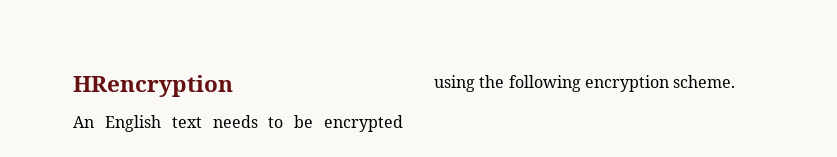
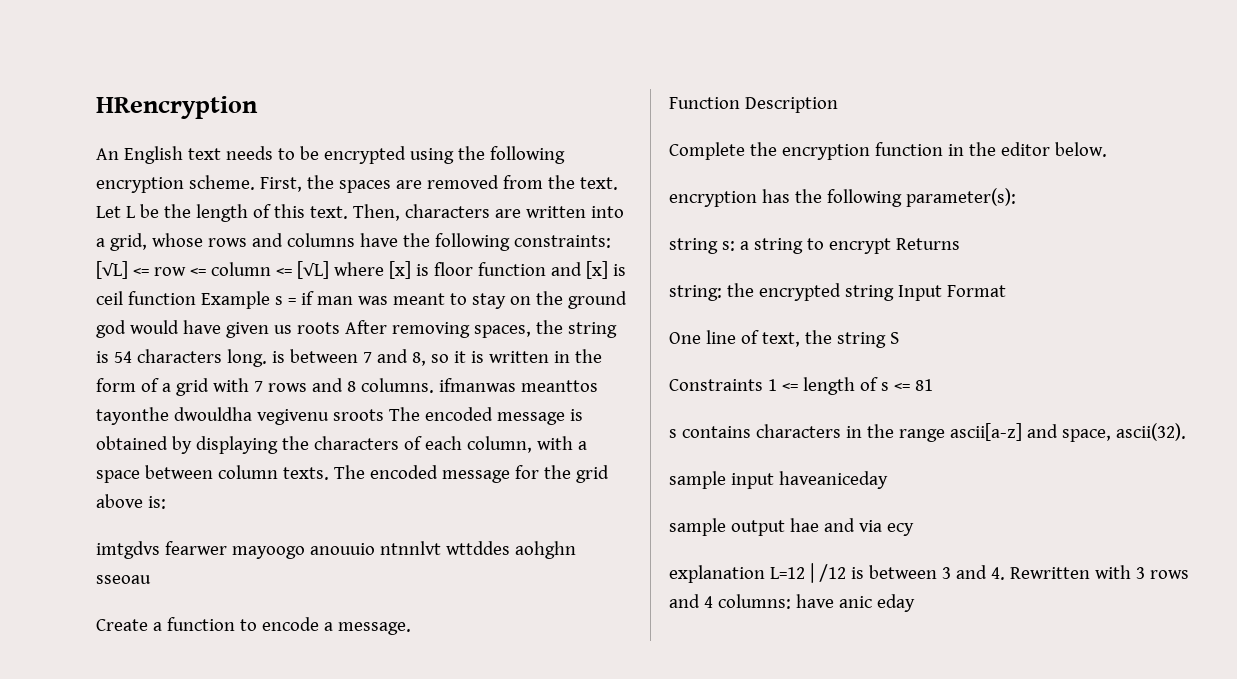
(736, 81) none -> [259,175,618,193] [96,204,624,222] [96,233,611,251] [96,261,626,279] [96,291,627,309] [96,320,617,338] [96,349,602,367] [96,378,598,396] [96,407,583,425] [96,436,587,454] [96,465,609,483] [96,494,166,509] [96,541,576,559] [96,575,151,584] [96,617,411,635] [669,97,838,113] [669,142,1107,160] [669,188,1016,207] [669,238,960,254] [669,283,1006,301] [669,330,899,348] [669,377,933,395] [669,423,1186,442] [669,471,888,489] [669,518,914,536] [669,563,1189,583] [669,594,915,612] First, the spaces are removed from the text. Let L be the length of this text. Then, characters are written into a grid, whose rows and columns have the following constraints: [√L] <= row <= column <= [√L] where [x] is floor function and [x] is ceil function Example s = if man was meant to stay on the ground god would have given us roots After removing spaces, the string is 54 characters long. is between 7 and 8, so it is written in the form of a grid with 7 rows and 8 columns. ifmanwas meanttos tayonthe dwouldha vegivenu sroots The encoded message is obtained by displaying the characters of each column, with a space between column texts. The encoded message for the grid above is: // imtgdvs fearwer mayoogo anouuio ntnnlvt wttddes aohghn sseoau // Create a function to encode a message. // Function Description // Complete the encryption function in the editor below. // encryption has the following parameter(s): // string s: a string to encrypt Returns // string: the encrypted string Input Format // One line of text, the string S // Constraints 1 <= length of s <= 81 // s contains characters in the range ascii[a-z] and space, ascii(32). // sample input haveaniceday // sample output hae and via ecy // explanation L=12 | /12 is between 3 and 4. Rewritten with 3 rows and 4 columns: have anic eday

